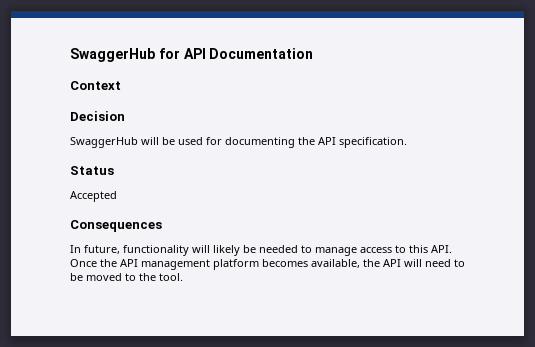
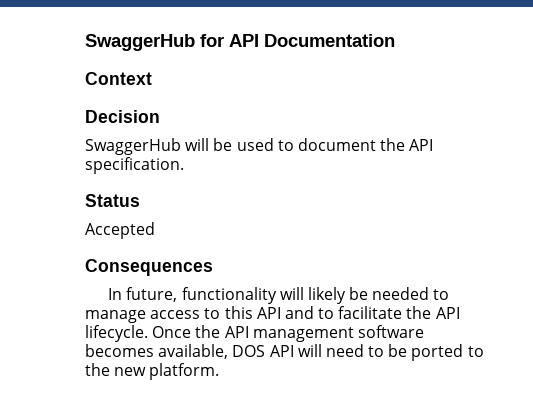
[206,137,295,148] for documenting -> [277,138,376,151] to document
[431,245,452,253] API. -> [256,306,460,319] [85,325,148,342] API and to facilitate the API lifecycle.
[213,259,259,270] platform -> [357,325,424,338] software
[363,259,380,267] the -> [232,345,266,357] DOS
[86,273,122,281] moved -> [411,344,464,361] ported
[159,273,183,281] tool. -> [114,363,220,380] new platform.

